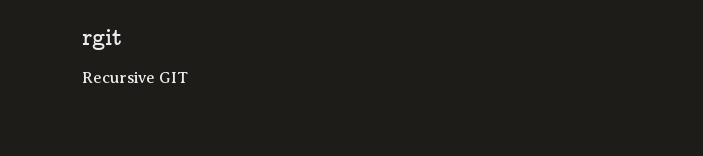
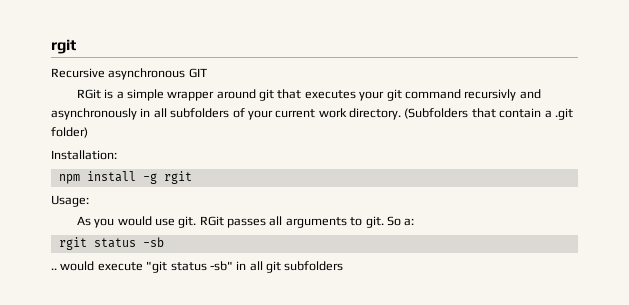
(155, 77) none -> [108,68,186,80] asynchronous
(189, 77) none -> [76,89,541,101] [51,108,573,120] [51,127,88,138] [51,150,117,160] [58,171,192,184] [51,195,89,207] [76,216,415,228] [58,237,164,250] [51,261,344,273] // RGit is a simple wrapper around git that executes your git command recursivly and asynchronously in all subfolders of your current work directory. (Subfolders that contain a .git folder) // Installation: // npm install -g rgit // Usage: // As you would use git. RGit passes all arguments to git. So a: // rgit status -sb // .. would execute "git status -sb" in all git subfolders

